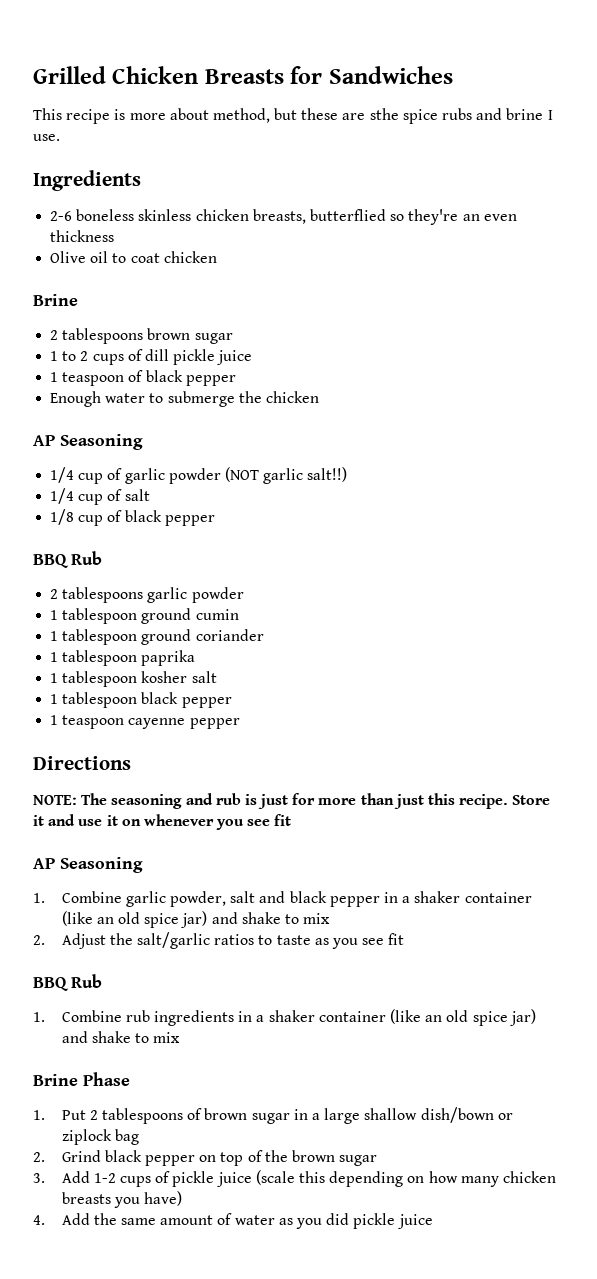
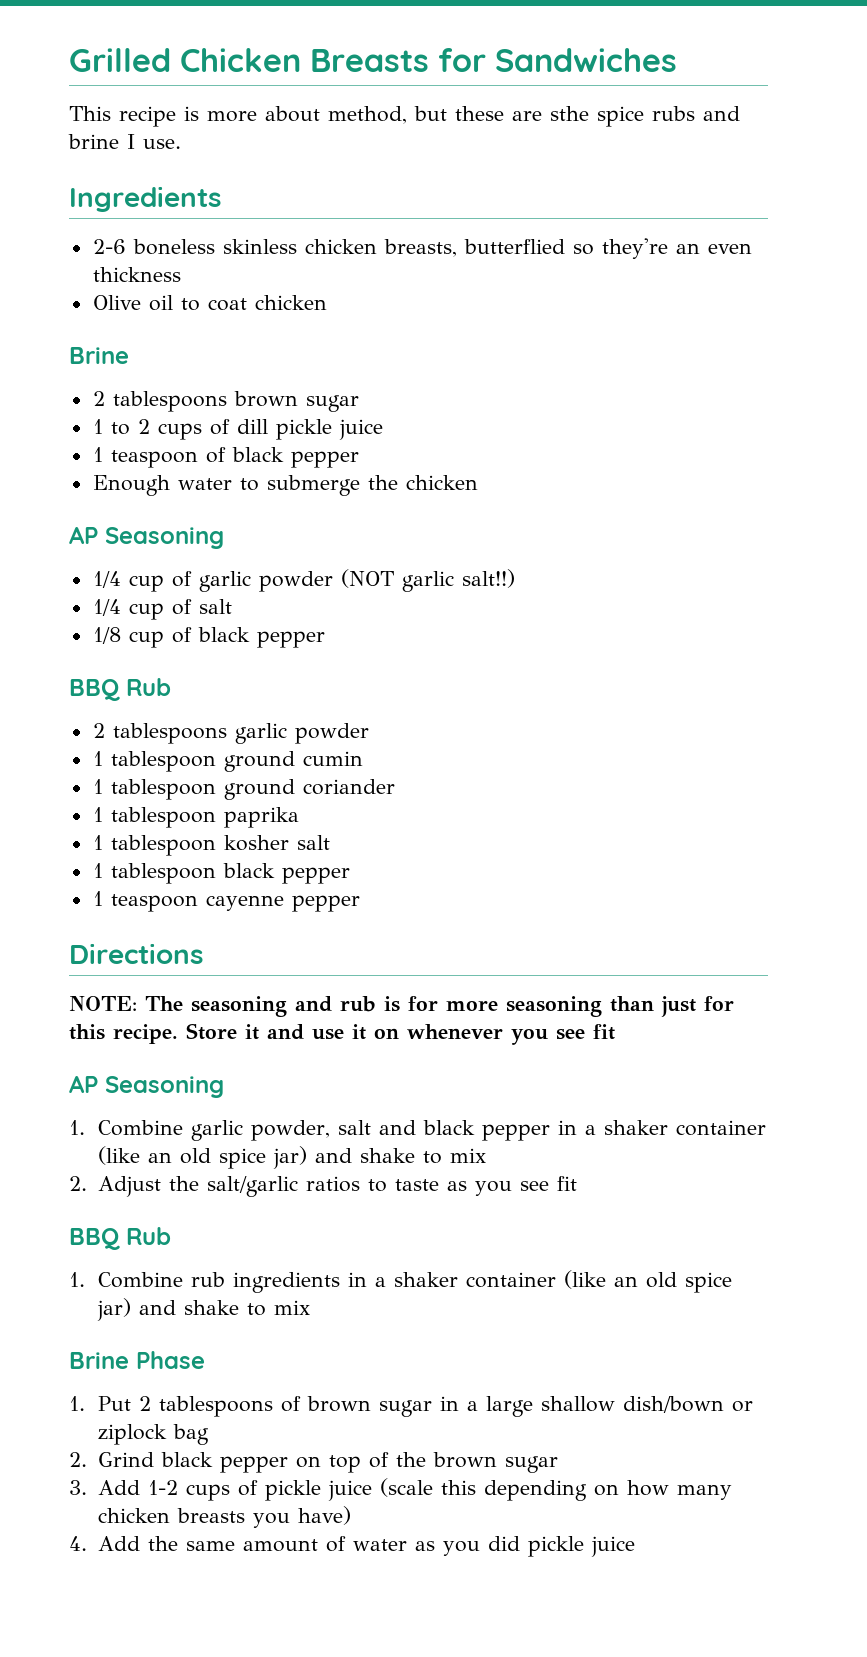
[258,793,424,809] just for more than just -> [408,996,734,1017] for more seasoning than just for

